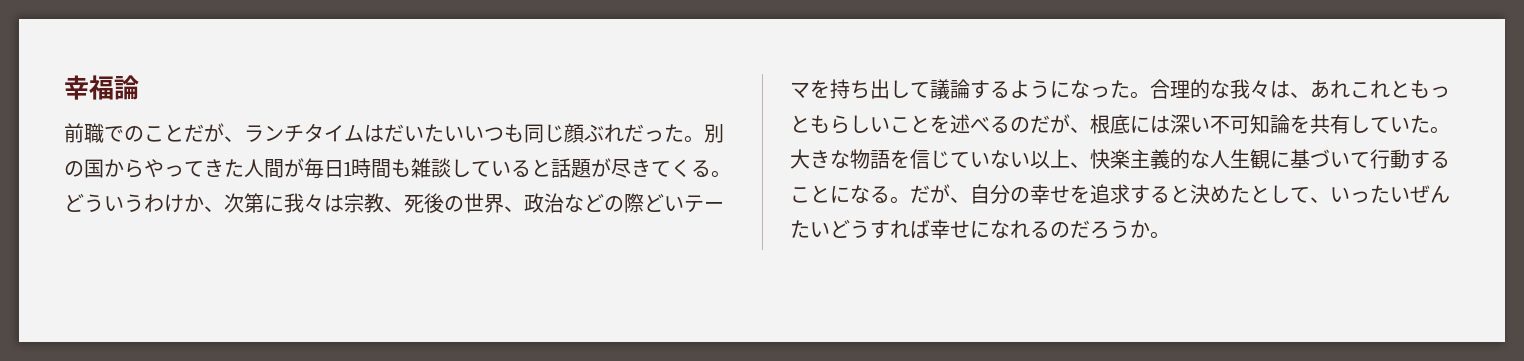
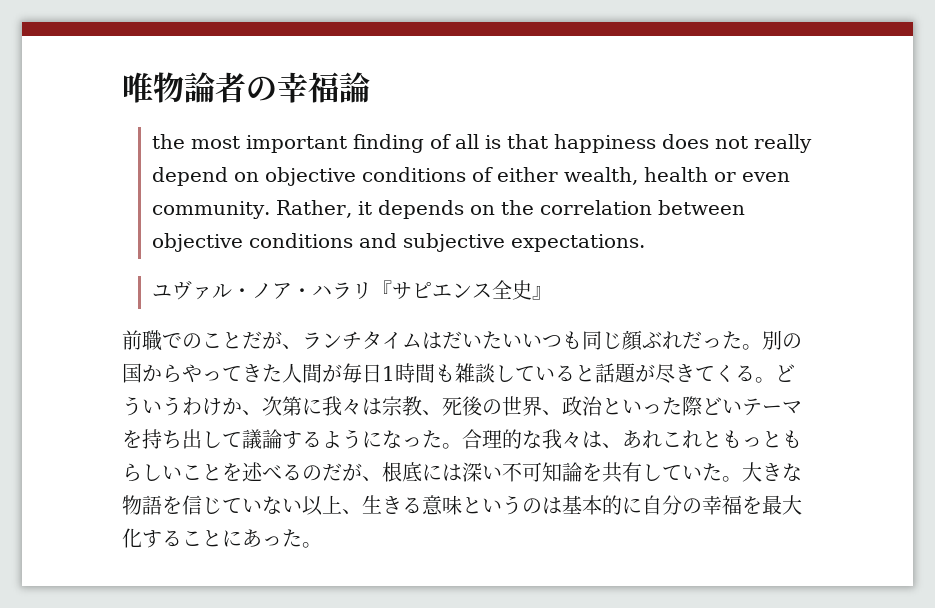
(64, 87) none -> [122,72,277,103] 唯物論者の
(139, 87) none -> [151,134,812,153] [151,167,790,186] [151,200,745,219] [151,233,645,252] [151,280,552,300] // the most important finding of all is that happiness does not really depend on objective conditions of either wealth, health or even community. Rather, it depends on the correlation between objective conditions and subjective expectations. // ユヴァル・ノア・ハラリ『サピエンス全史』
[564,193,624,212] などの -> [602,397,682,415] といった
[1090,149,1450,169] [790,184,1450,204] [790,219,1150,239] 快楽主義的な人生観に基づいて行動することになる。だが、自分の幸せを追求すると決めたとして、いったいぜんたいどうすれば幸せになれるのだろうか -> [362,495,802,515] [122,528,302,548] 生きる意味というのは基本的に自分の幸福を最大化することにあった

